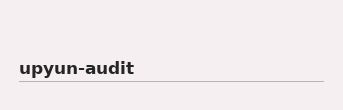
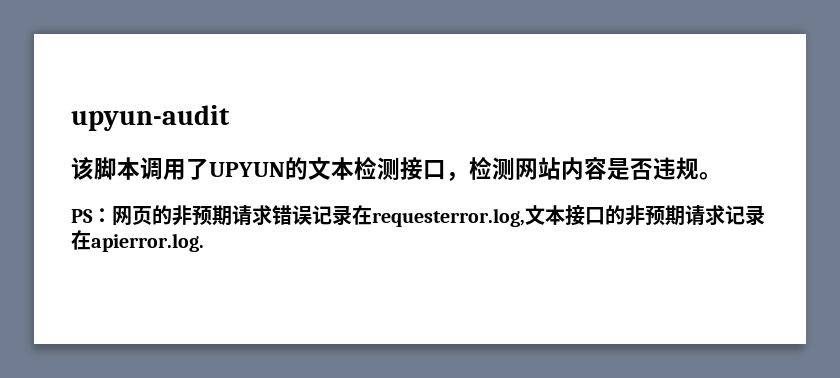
(134, 69) none -> [71,156,722,181] [71,205,765,227] [71,230,204,252] // 该脚本调用了UPYUN的文本检测接口，检测网站内容是否违规。 // PS：网页的非预期请求错误记录在requesterror.log,文本接口的非预期请求记录在apierror.log.

